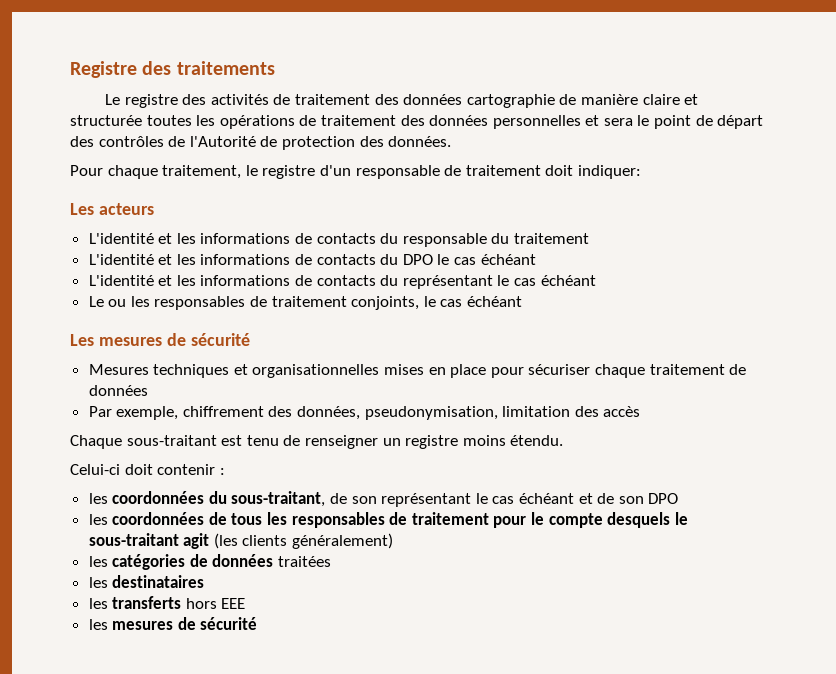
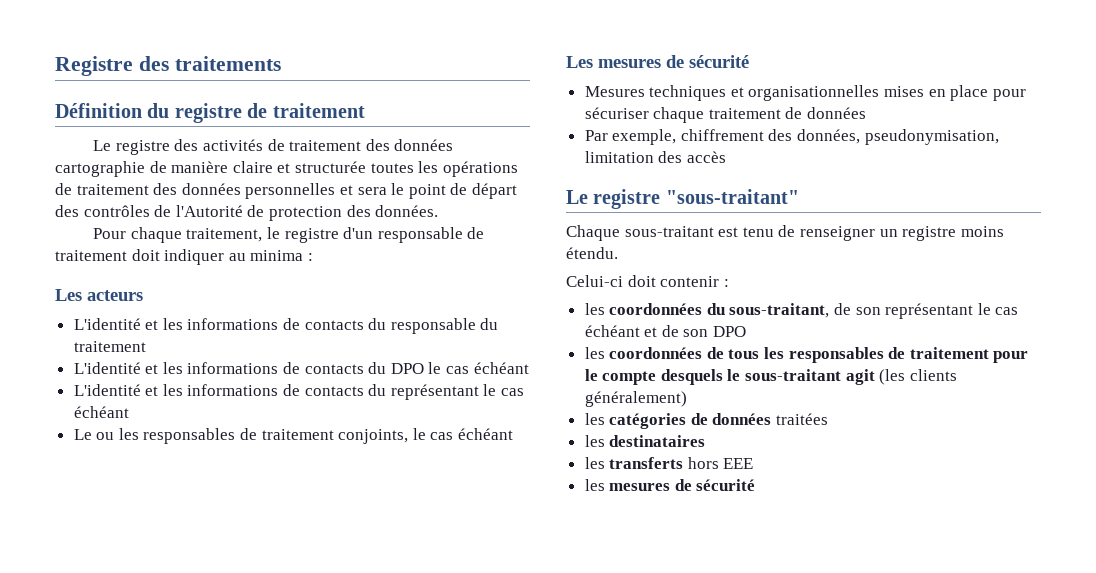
(275, 68) none -> [55,103,365,123] // Définition du registre de traitement
[577,165,641,179] indiquer: -> [164,249,313,265] indiquer au minima :
(641, 411) none -> [566,189,799,209] // Le registre "sous-traitant"

